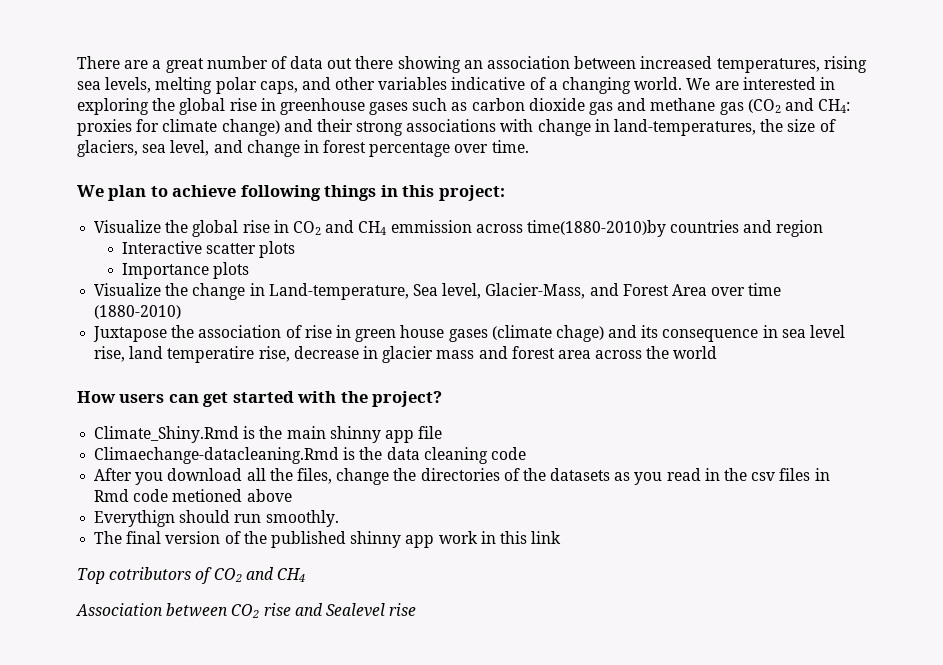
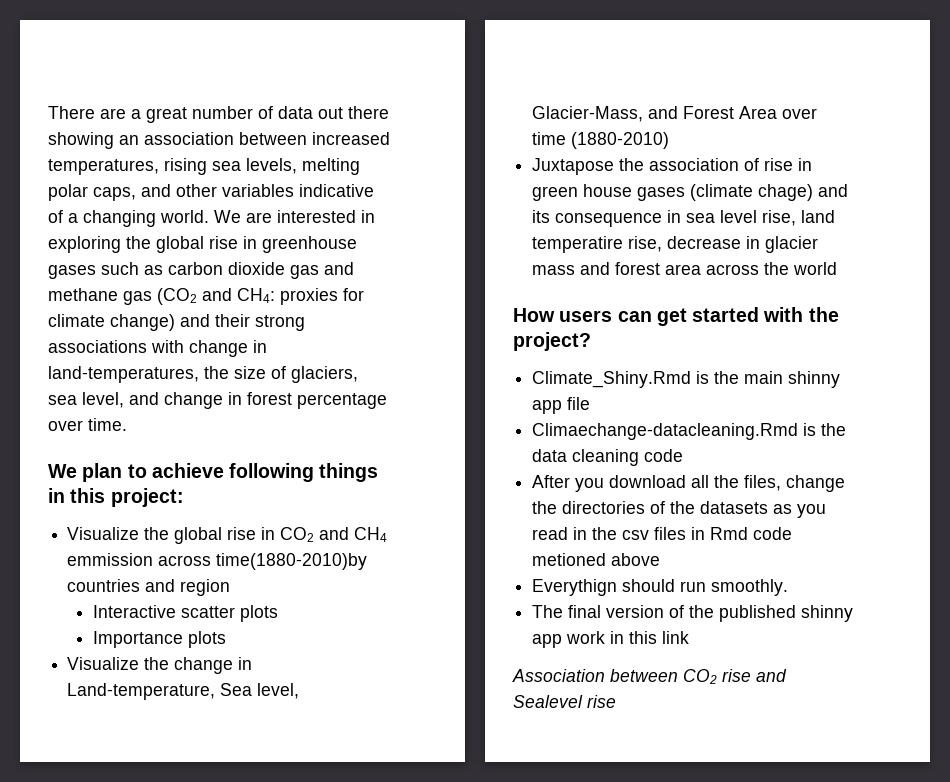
[77,567,305,584] // Top cotributors of CO2 and CH4 -> (690, 637) none

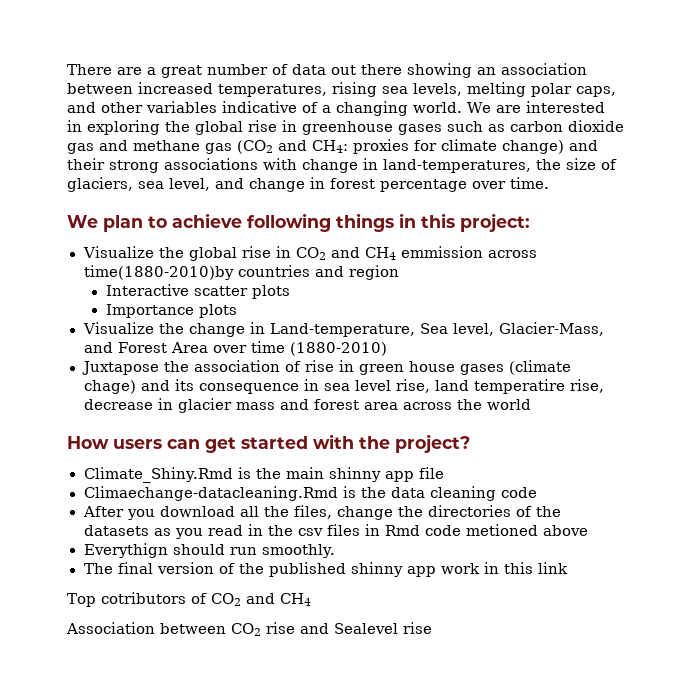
(690, 637) none -> [67,592,311,607] // Top cotributors of CO2 and CH4

